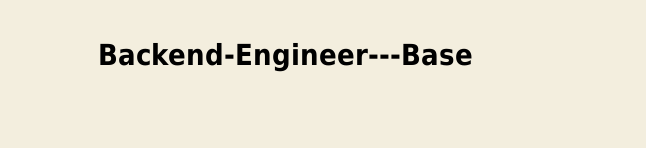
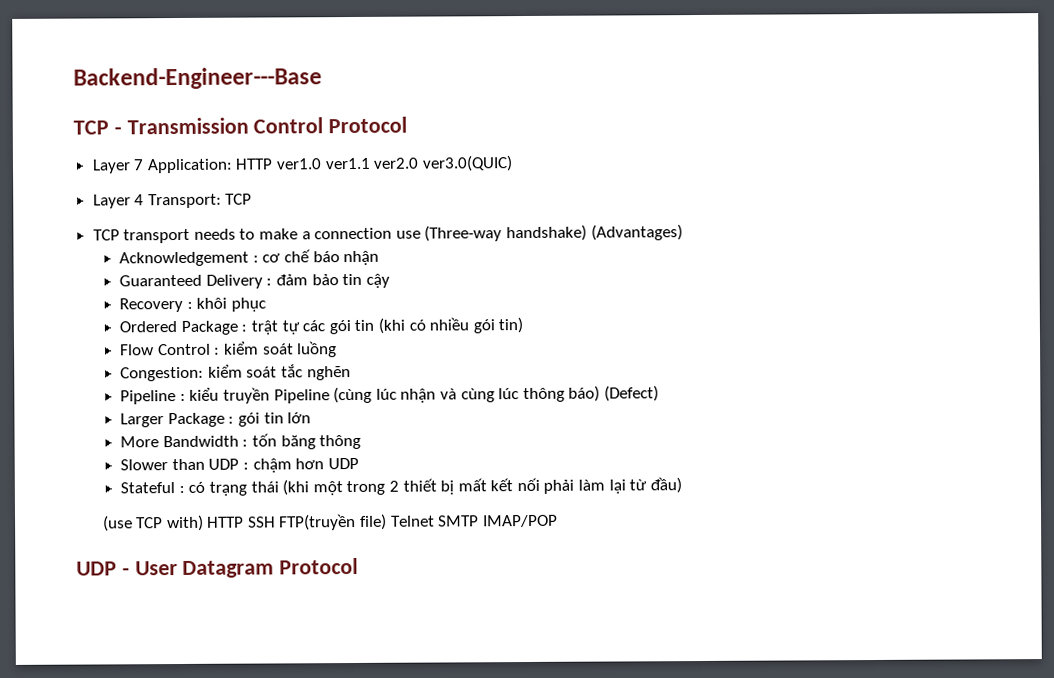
(473, 57) none -> [73,116,408,135] [91,155,513,174] [92,193,253,209] [92,224,683,244] [119,249,380,267] [119,273,390,289] [119,297,266,313] [119,317,524,335] [120,341,338,358] [120,364,351,382] [120,385,659,405] [120,412,312,428] [120,433,362,450] [120,457,359,473] [120,477,682,496] [102,513,558,532] [76,557,359,578] // TCP - Transmission Control Protocol // Layer 7 Application: HTTP ver1.0 ver1.1 ver2.0 ver3.0(QUIC) // Layer 4 Transport: TCP // TCP transport needs to make a connection use (Three-way handshake) (Advantages) // Acknowledgement : cơ chế báo nhận // Guaranteed Delivery : đảm bảo tin cậy // Recovery : khôi phục // Ordered Package : trật tự các gói tin (khi có nhiều gói tin) // Flow Control : kiểm soát luồng // Congestion: kiểm soát tắc nghẽn // Pipeline : kiểu truyền Pipeline (cùng lúc nhận và cùng lúc thông báo) (Defect) // Larger Package : gói tin lớn // More Bandwidth : tốn băng thông // Slower than UDP : chậm hơn UDP // Stateful : có trạng thái (khi một trong 2 thiết bị mất kết nối phải làm lại từ đầu) // (use TCP with) HTTP SSH FTP(truyền file) Telnet SMTP IMAP/POP // UDP - User Datagram Protocol

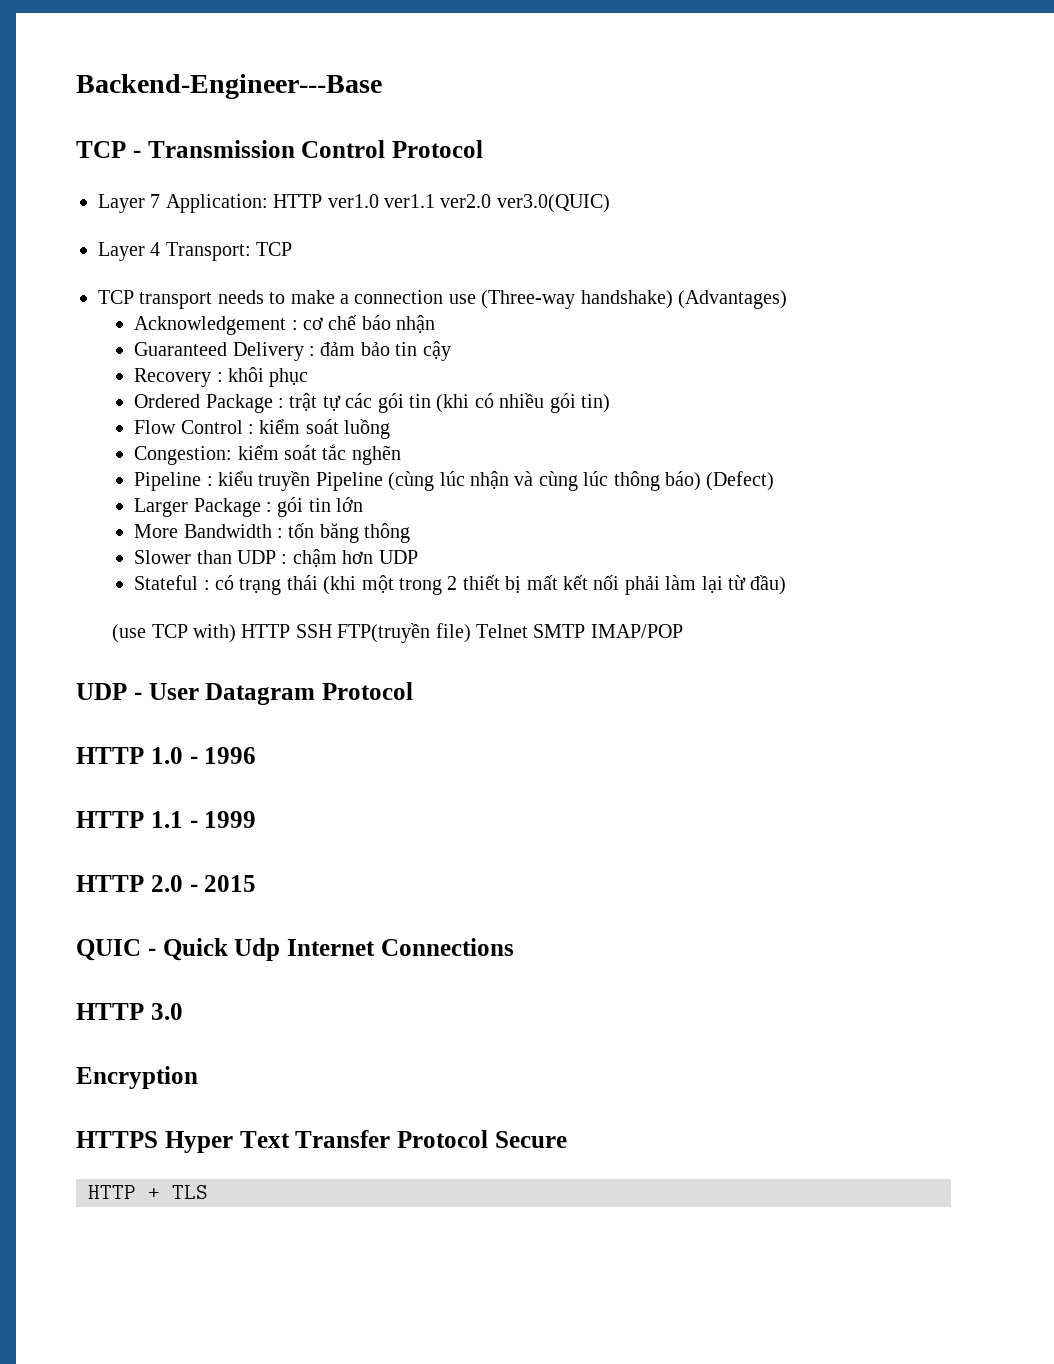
(359, 566) none -> [76,747,257,764] [76,811,257,828] [76,875,257,892] [76,938,514,961] [76,1003,183,1020] [76,1066,198,1089] [76,1130,567,1153] [88,1185,208,1199] // HTTP 1.0 - 1996 // HTTP 1.1 - 1999 // HTTP 2.0 - 2015 // QUIC - Quick Udp Internet Connections // HTTP 3.0 // Encryption // HTTPS Hyper Text Transfer Protocol Secure // HTTP + TLS

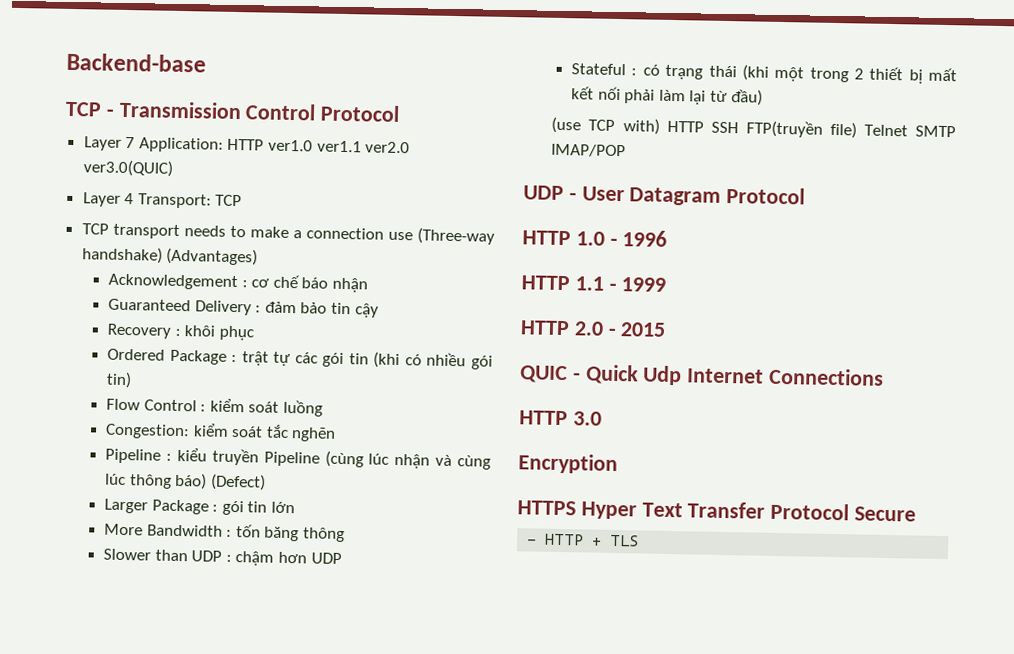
[76,74,382,99] Backend-Engineer---Base -> [66,52,206,73] Backend-base
(567, 1139) none -> [527,538,538,545] -

